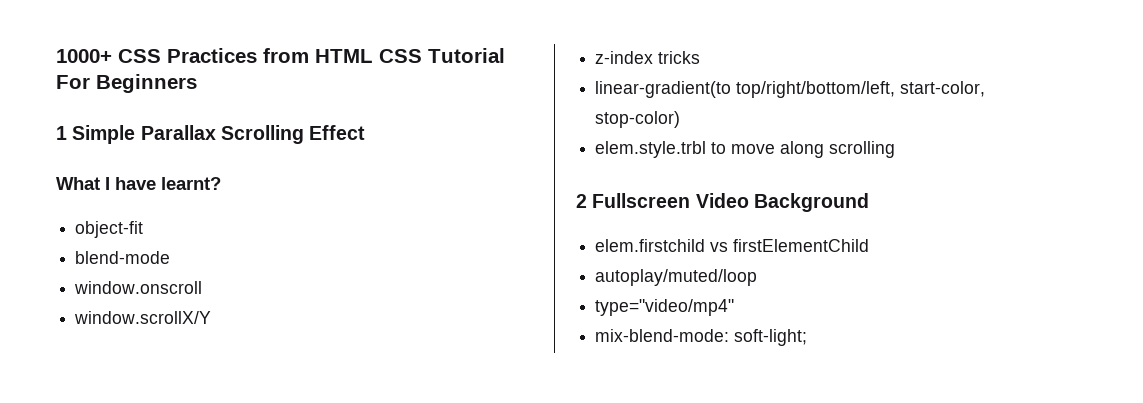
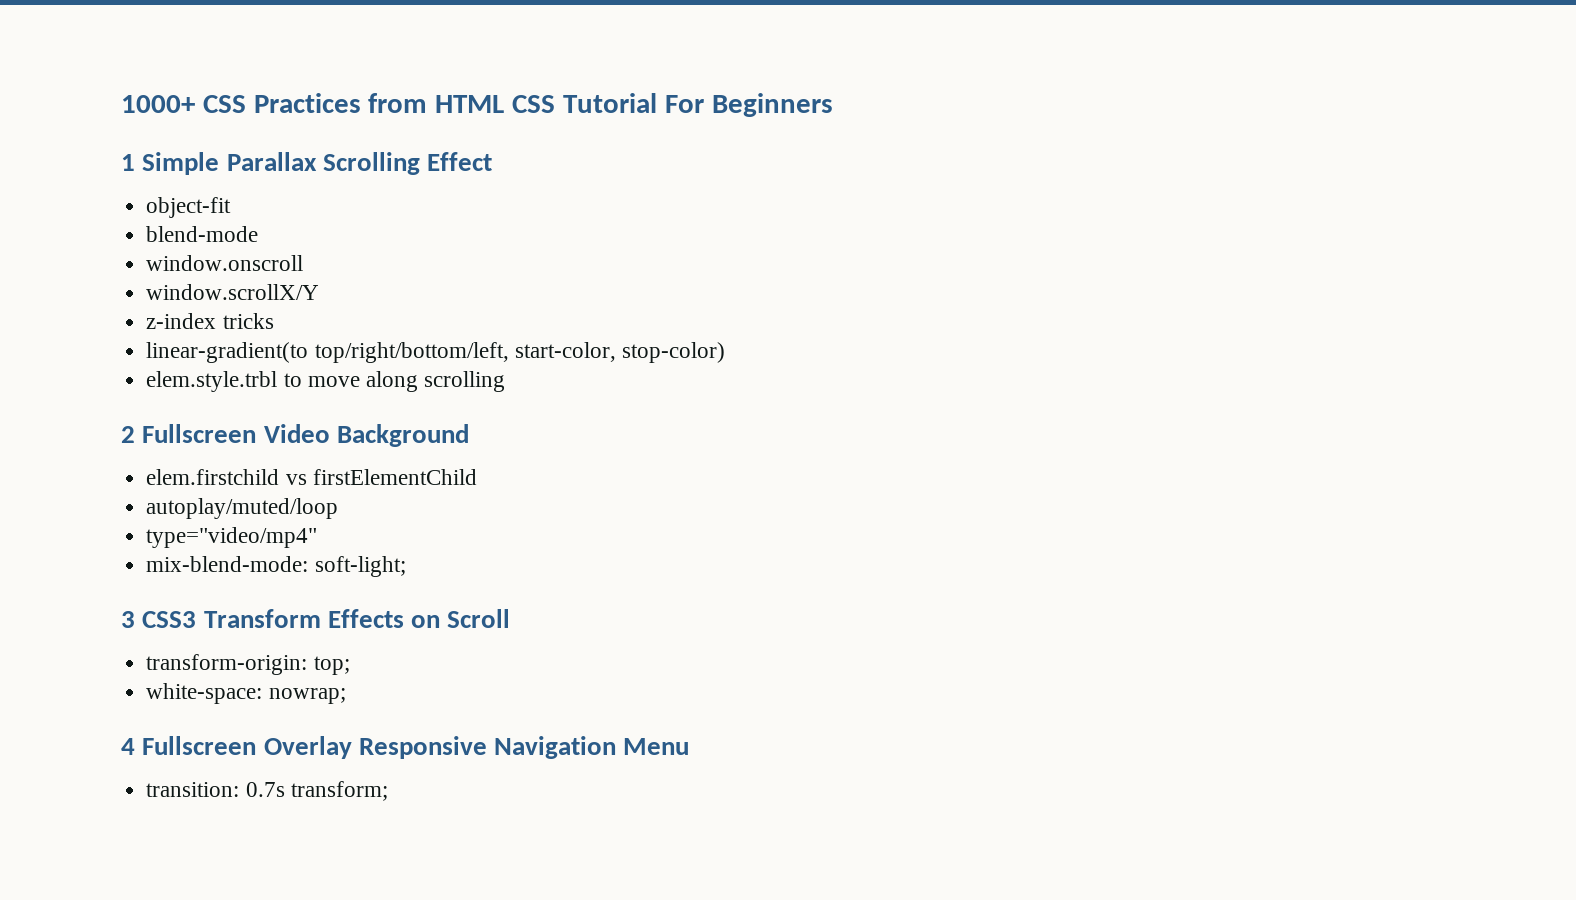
[56,177,221,190] // What I have learnt? -> (493, 161) none
(808, 337) none -> [121,609,511,628] [146,654,350,675] [146,683,346,704] [121,736,690,759] [146,781,388,801] // 3 CSS3 Transform Effects on Scroll // transform-origin: top; // white-space: nowrap; // 4 Fullscreen Overlay Responsive Navigation Menu // transition: 0.7s transform;

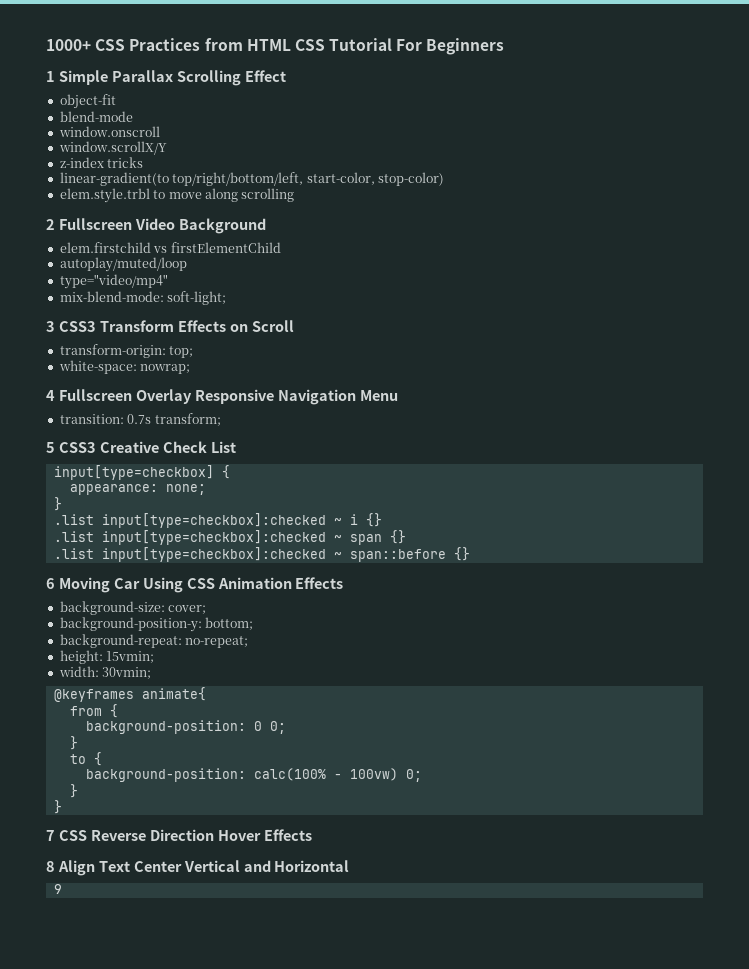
(388, 791) none -> [46,441,236,453] [53,465,230,480] [69,484,206,495] [53,497,62,511] [53,513,382,528] [53,530,406,545] [53,547,470,562] [46,577,344,593] [59,601,207,615] [59,617,254,632] [59,634,249,648] [59,650,155,664] [58,666,152,679] [53,687,206,702] [69,704,118,718] [85,720,286,734] [69,736,78,750] [69,752,102,766] [85,768,422,782] [69,784,78,798] [53,800,62,814] [46,829,312,841] [46,860,350,876] [53,884,62,894] // 5 CSS3 Creative Check List // input[type=checkbox] { // appearance: none; // } // .list input[type=checkbox]:checked ~ i {} // .list input[type=checkbox]:checked ~ span {} // .list input[type=checkbox]:checked ~ span::before {} // 6 Moving Car Using CSS Animation Effects // background-size: cover; // background-position-y: bottom; // background-repeat: no-repeat; // height: 15vmin; // width: 30vmin; // @keyframes animate{ // from { // background-position: 0 0; // } // to { // background-position: calc(100% - 100vw) 0; // } // } // 7 CSS Reverse Direction Hover Effects // 8 Align Text Center Vertical and Horizontal // 9

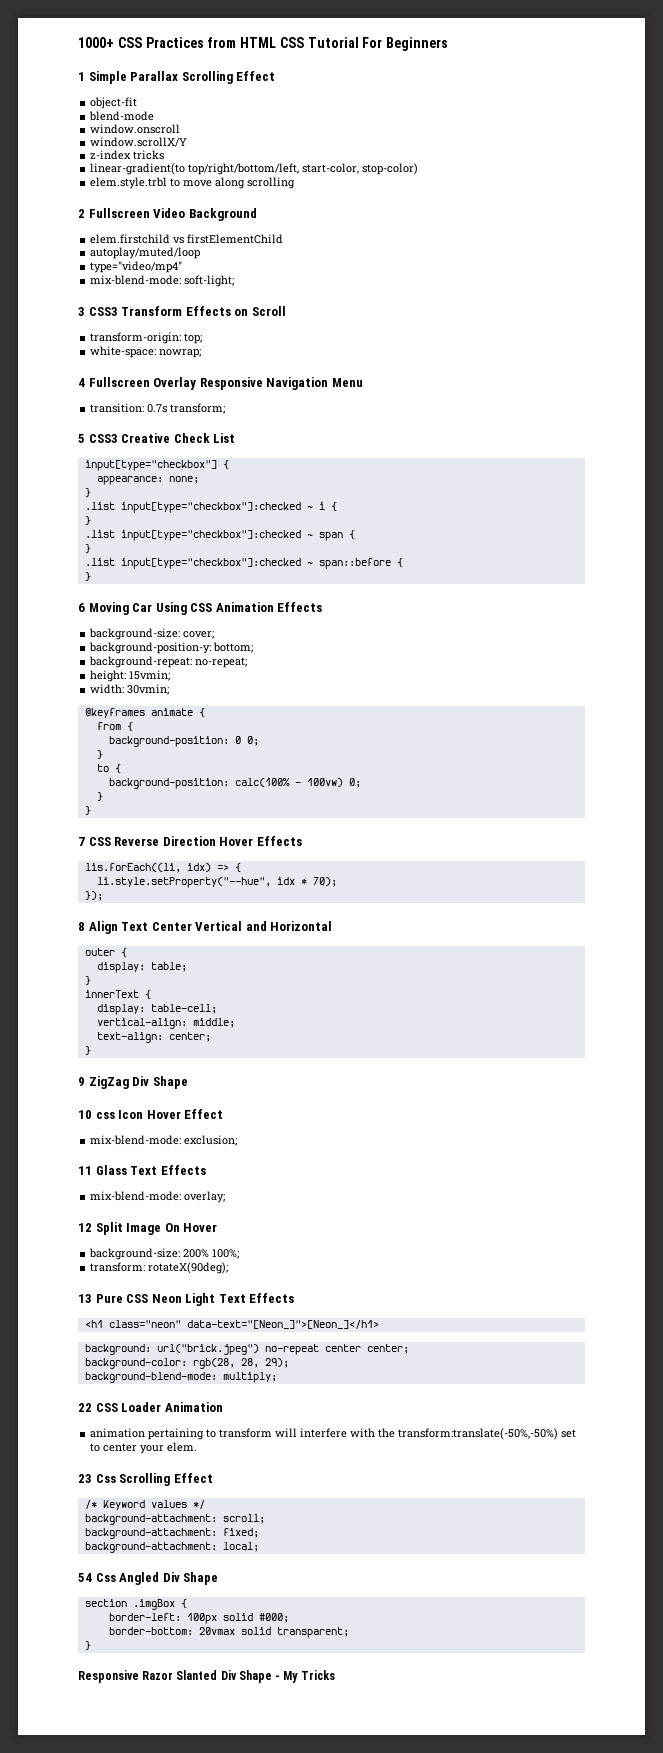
[53,465,214,480] input[type=checkbox] -> [84,460,217,471] input[type="checkbox"]
[101,513,326,528] input[type=checkbox]:checked -> [120,502,301,513] input[type="checkbox"]:checked
[365,513,382,527] [53,530,326,545] {} // .list input[type=checkbox]:checked -> [330,502,337,511] [84,516,91,525] [84,530,301,541] { // } // .list input[type="checkbox"]:checked
[389,530,406,544] [53,547,326,562] {} // .list input[type=checkbox]:checked -> [348,530,355,539] [84,544,91,553] [84,558,301,569] { // } // .list input[type="checkbox"]:checked
[453,547,470,561] {} -> [396,558,403,567] [84,572,91,581] { // }
[141,687,206,701] animate{ -> [150,708,205,717] animate {
(312, 835) none -> [84,863,241,873] [96,877,337,888] [84,891,103,901] // lis.forEach((li, idx) => { // li.style.setProperty("--hue", idx * 70); // });
[53,884,62,894] 9 -> [84,948,127,957] [96,962,187,973] [84,976,91,985] [84,990,151,999] [96,1004,217,1015] [96,1018,235,1029] [96,1032,211,1043] [84,1046,91,1055] [78,1076,188,1089] [78,1109,224,1119] [90,1135,238,1146] [78,1165,206,1175] [90,1191,226,1203] [78,1222,218,1235] [89,1248,240,1260] [90,1262,229,1274] [78,1293,295,1306] [84,1320,379,1329] [84,1344,409,1355] [84,1358,289,1369] [84,1372,277,1383] [78,1402,223,1412] [90,1428,577,1440] [90,1442,198,1454] [78,1473,213,1486] [84,1500,205,1510] [84,1514,265,1525] [84,1528,259,1539] [84,1542,259,1553] [78,1572,219,1585] [84,1599,187,1610] [108,1613,289,1624] [108,1627,349,1638] [84,1641,91,1650] [78,1670,335,1683] outer { // display: table; // } // innerText { // display: table-cell; // vertical-align: middle; // text-align: center; // } // 9 ZigZag Div Shape // 10 css Icon Hover Effect // mix-blend-mode: exclusion; // 11 Glass Text Effects // mix-blend-mode: overlay; // 12 Split Image On Hover // background-size: 200% 100%; // transform: rotateX(90deg); // 13 Pure CSS Neon Light Text Effects // <h1 class="neon" data-text="[Neon_]">[Neon_]</h1> // background: url("brick.jpeg") no-repeat center center; // background-color: rgb(28, 28, 29); // background-blend-mode: multiply; // 22 CSS Loader Animation // animation pertaining to transform will interfere with the transform:translate(-50%,-50%) set to center your elem. // 23 Css Scrolling Effect // /* Keyword values */ // background-attachment: scroll; // background-attachment: fixed; // background-attachment: local; // 54 Css Angled Div Shape // section .imgBox { // border-left: 100px solid #000; // border-bottom: 20vmax solid transparent; // } // Responsive Razor Slanted Div Shape - My Tricks

